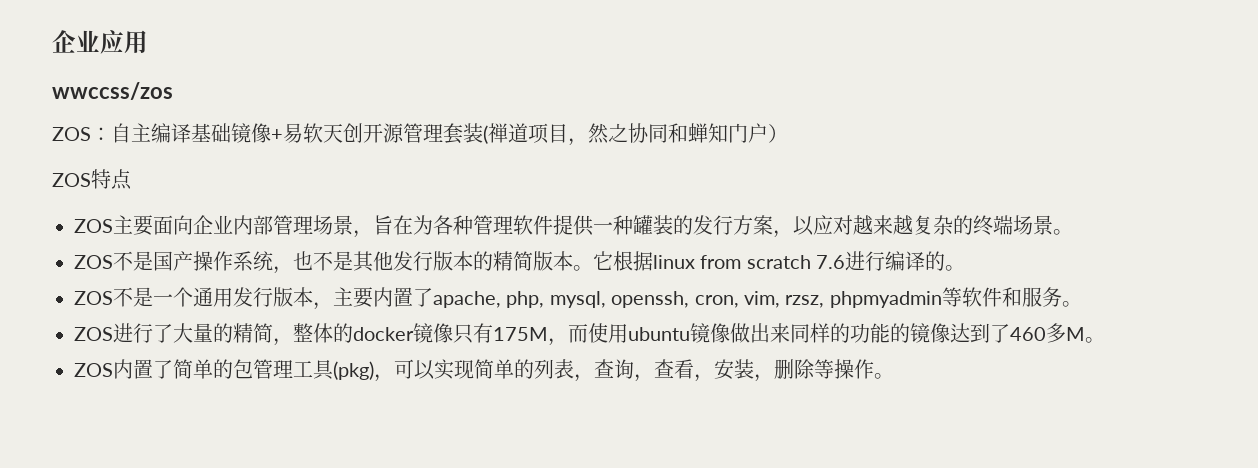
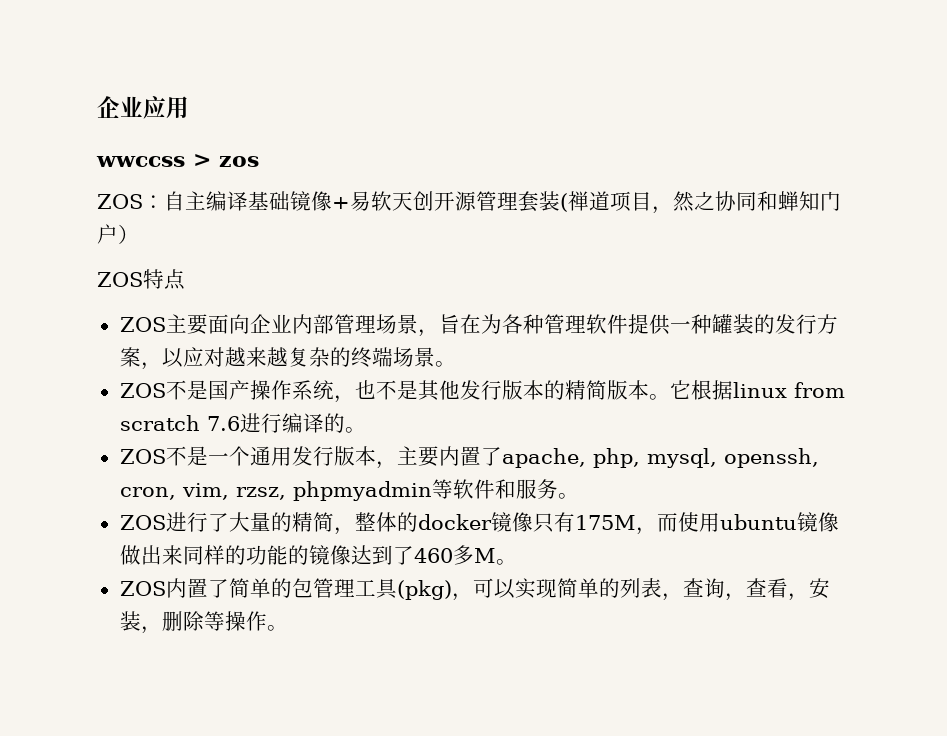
[52,82,173,100] wwccss/zos -> [96,154,259,167] wwccss > zos

